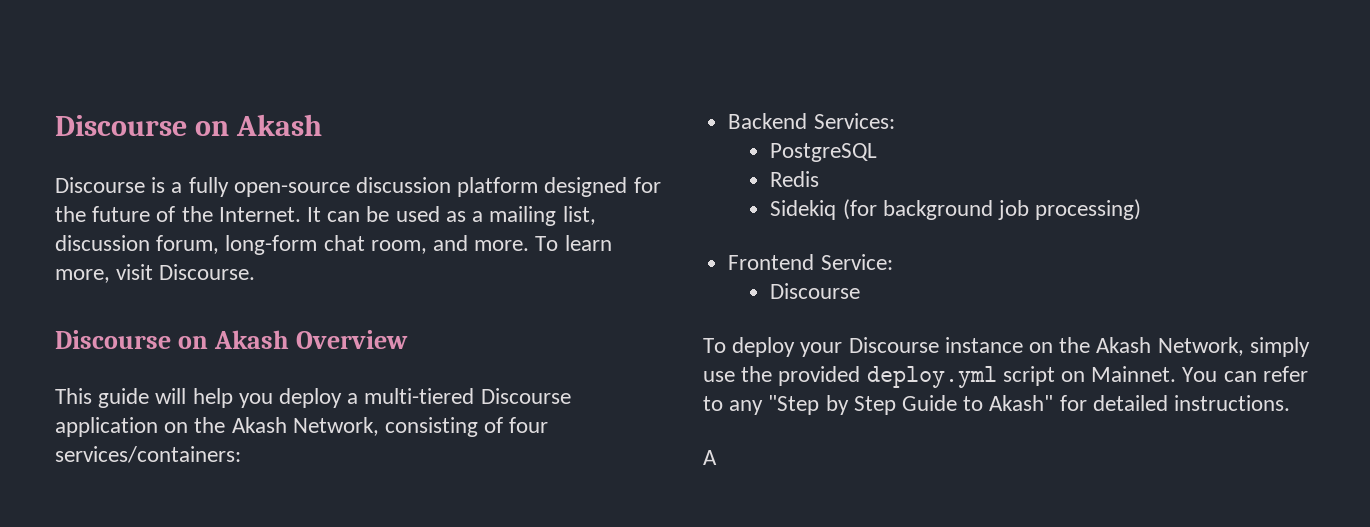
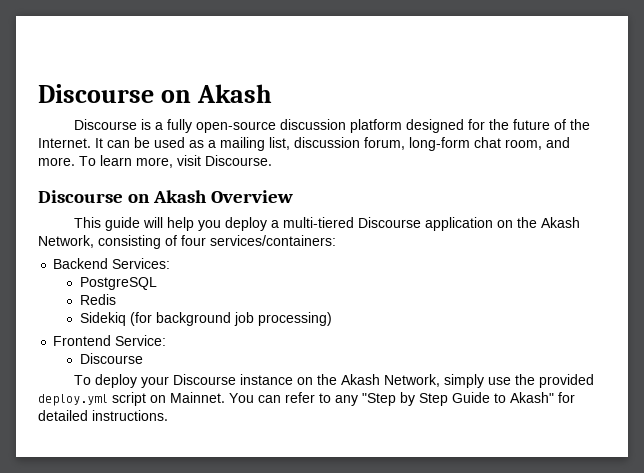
[703,450,717,465] // A -> (168, 415) none

